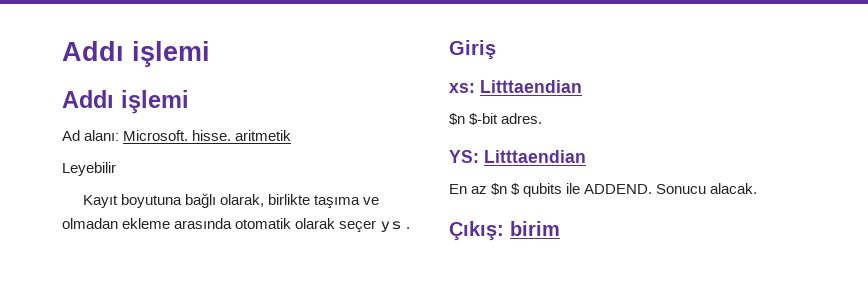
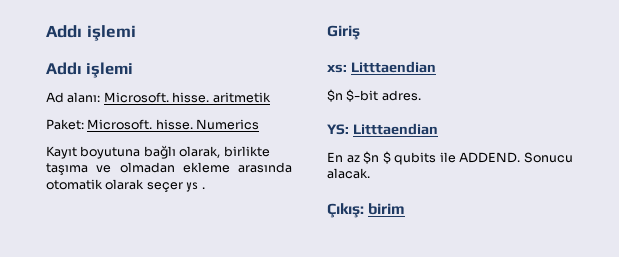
[62,162,116,176] Leyebilir -> [46,119,260,130] Paket: Microsoft. hisse. Numerics

